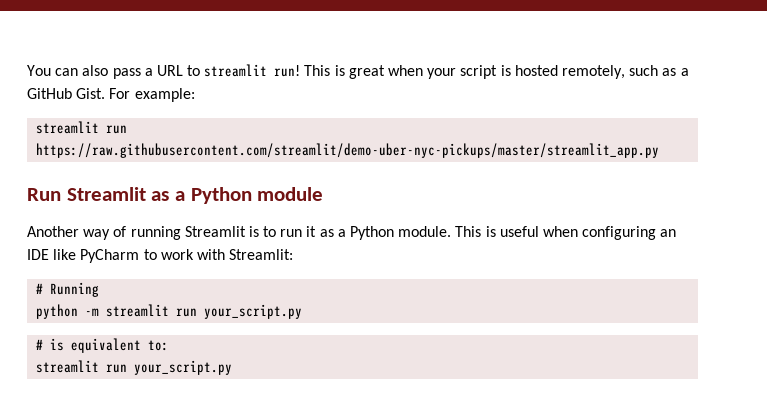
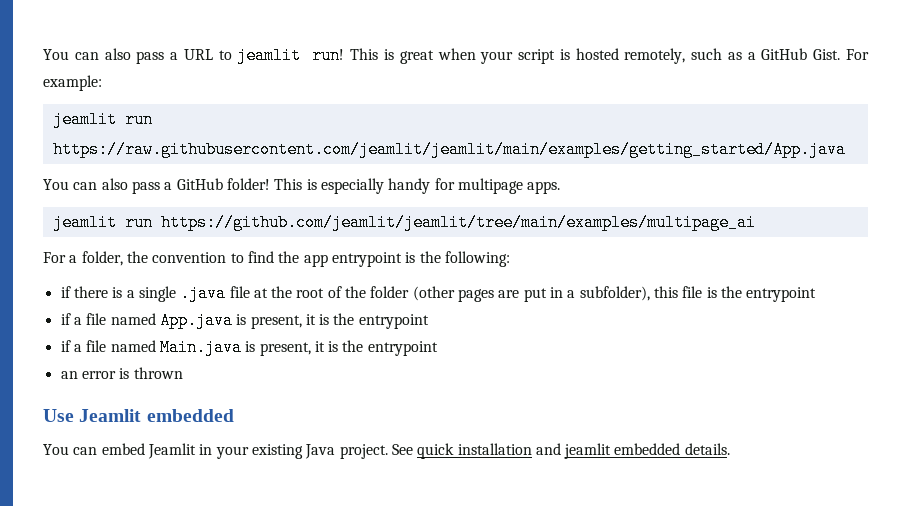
[204,64,268,77] streamlit -> [237,47,302,64] jeamlit
[36,121,128,134] [36,143,660,158] [27,187,324,204] [27,226,677,240] [27,249,294,263] [36,282,100,297] [36,304,303,319] [36,338,170,353] [36,360,233,375] streamlit run https://raw.githubusercontent.com/streamlit/demo-uber-nyc-pickups/master/streamlit_app.py // Run Streamlit as a Python module // Another way of running Streamlit is to run it as a Python module. This is useful when configuring an IDE like PyCharm to work with Streamlit: // # Running // python -m streamlit run your_script.py // # is equivalent to: // streamlit run your_script.py -> [52,111,153,128] [52,141,846,158] [43,178,561,194] [52,214,756,231] [43,251,510,267] [60,285,817,302] [60,312,429,329] [60,339,438,356] [60,367,183,379] [43,409,234,422] [43,443,730,459] jeamlit run https://raw.githubusercontent.com/jeamlit/jeamlit/main/examples/getting_started/App.java // You can also pass a GitHub folder! This is especially handy for multipage apps. // jeamlit run https://github.com/jeamlit/jeamlit/tree/main/examples/multipage_ai // For a folder, the convention to find the app entrypoint is the following: // if there is a single .java file at the root of the folder (other pages are put in a subfolder), this file is the entrypoint // if a file named App.java is present, it is the entrypoint // if a file named Main.java is present, it is the entrypoint // an error is thrown // Use Jeamlit embedded // You can embed Jeamlit in your existing Java project. See quick installation and jeamlit embedded details.

